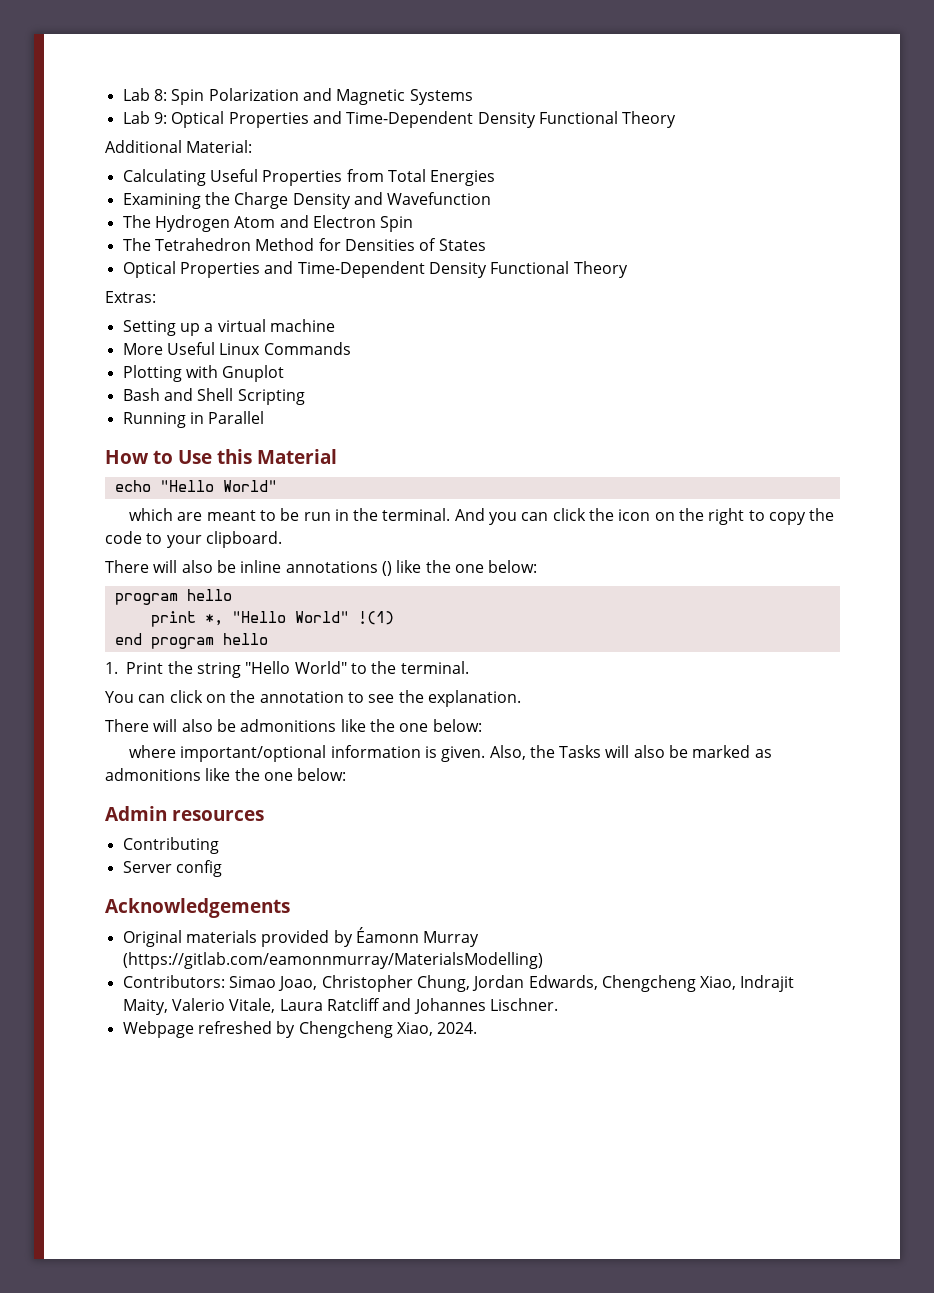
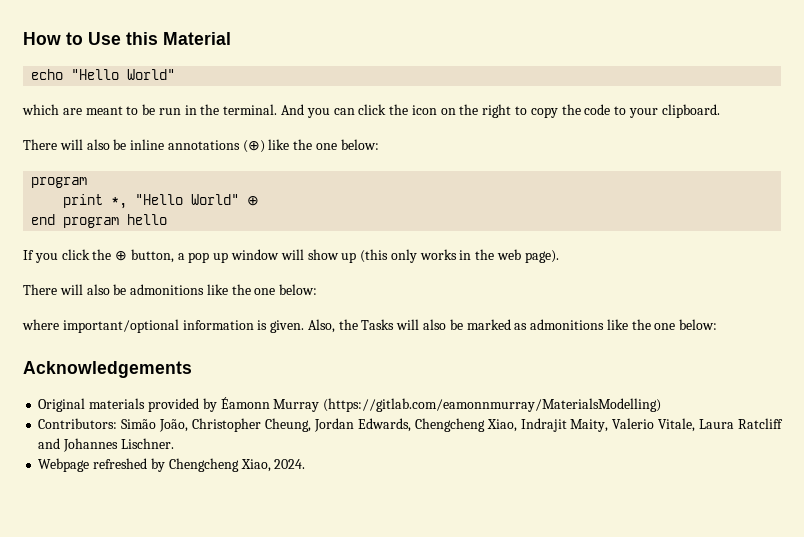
[122,88,473,105] [122,111,677,128] [105,140,253,153] [122,169,496,186] [122,192,492,209] [122,215,414,232] [122,238,486,251] [122,261,628,278] [105,291,156,303] [122,319,335,336] [122,342,351,355] [122,365,285,382] [122,388,305,405] [122,411,265,428] Lab 8: Spin Polarization and Magnetic Systems // Lab 9: Optical Properties and Time-Dependent Density Functional Theory // Additional Material: // Calculating Useful Properties from Total Energies // Examining the Charge Density and Wavefunction // The Hydrogen Atom and Electron Spin // The Tetrahedron Method for Densities of States // Optical Properties and Time-Dependent Density Functional Theory // Extras: // Setting up a virtual machine // More Useful Linux Commands // Plotting with Gnuplot // Bash and Shell Scripting // Running in Parallel // -> (23, 38) none
[381,561,392,576] () -> [242,140,265,153] (⊕)
[186,589,232,601] hello -> (88, 182) none
[357,611,394,625] !(1) -> [247,196,260,206] ⊕
[105,661,469,678] [105,690,521,707] 1. Print the string "Hello World" to the terminal. // You can click on the annotation to see the explanation. -> [23,249,559,263] If you click the ⊕ button, a pop up window will show up (this only works in the web page).
[105,806,264,821] [122,837,219,854] [122,860,222,877] // Admin resources // Contributing // Server config -> (718, 324) none
[228,975,470,992] Simao Joao, Christopher Chung, -> [121,418,311,432] Simão João, Christopher Cheung,

